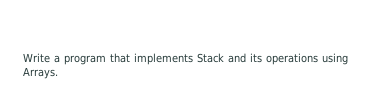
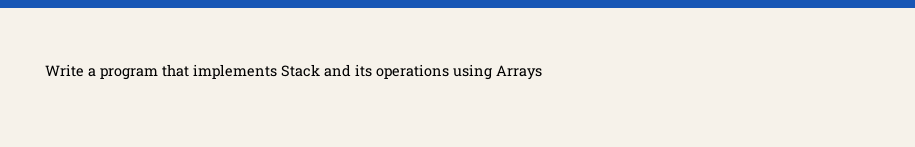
[23,67,58,79] Arrays. -> [496,65,542,80] Arrays

